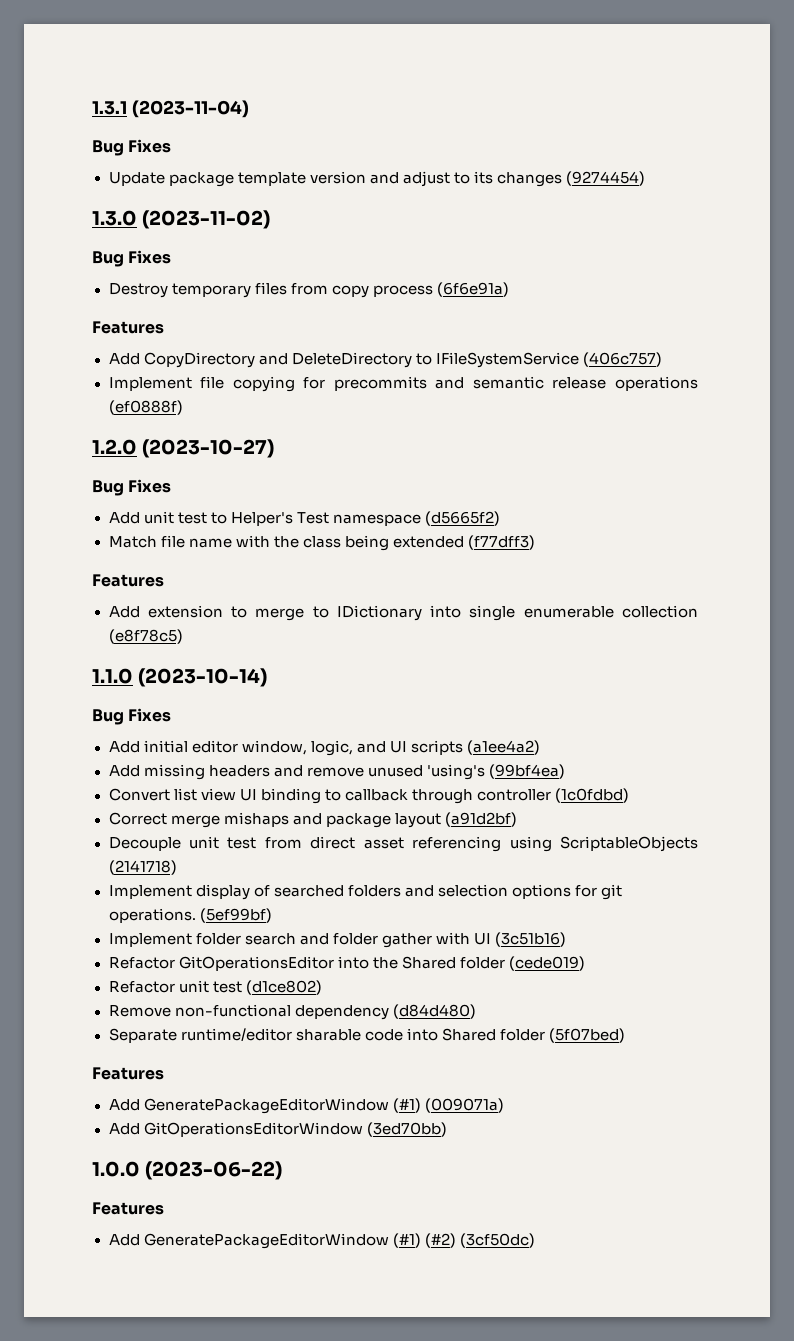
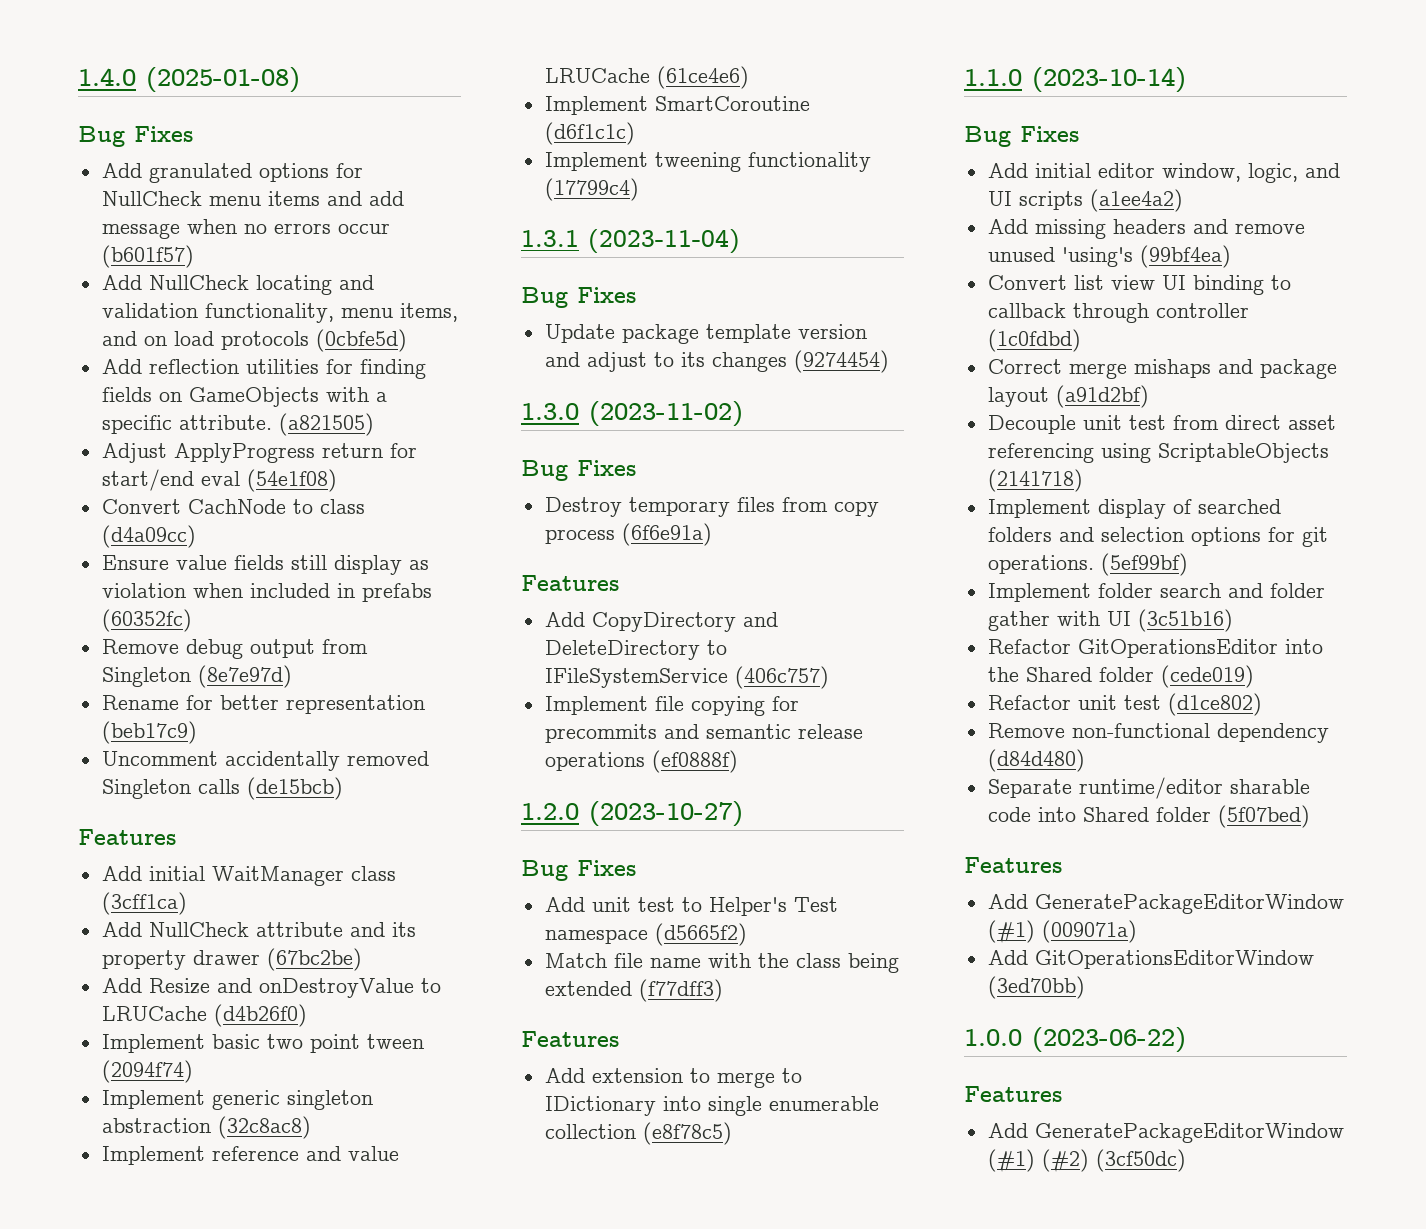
(92, 108) none -> [78,67,300,93] [78,126,193,147] [101,163,363,183] [101,191,404,206] [101,219,390,239] [101,245,194,268] [101,275,374,295] [101,303,458,323] [101,329,407,352] [101,359,426,379] [101,387,387,407] [101,413,374,436] [101,443,417,463] [101,469,337,492] [101,499,365,514] [101,525,196,548] [101,555,429,575] [101,583,432,602] [101,609,192,632] [101,639,368,659] [101,665,292,688] [101,695,425,714] [101,721,197,744] [101,751,429,771] [101,777,343,800] [78,829,176,845] [101,866,396,886] [101,892,187,915] [101,922,416,937] [101,948,362,971] [101,978,441,998] [101,1004,307,1027] [101,1034,424,1053] [101,1060,193,1083] [101,1090,373,1110] [101,1116,311,1139] [101,1146,399,1165] [544,66,749,89] [544,96,810,115] [544,122,635,145] [544,152,871,172] [544,178,639,201] 1.4.0 (2025-01-08) // Bug Fixes // Add granulated options for NullCheck menu items and add message when no errors occur (b601f57) // Add NullCheck locating and validation functionality, menu items, and on load protocols (0cbfe5d) // Add reflection utilities for finding fields on GameObjects with a specific attribute. (a821505) // Adjust ApplyProgress return for start/end eval (54e1f08) // Convert CachNode to class (d4a09cc) // Ensure value fields still display as violation when included in prefabs (60352fc) // Remove debug output from Singleton (8e7e97d) // Rename for better representation (beb17c9) // Uncomment accidentally removed Singleton calls (de15bcb) // Features // Add initial WaitManager class (3cff1ca) // Add NullCheck attribute and its property drawer (67bc2be) // Add Resize and onDestroyValue to LRUCache (d4b26f0) // Implement basic two point tween (2094f74) // Implement generic singleton abstraction (32c8ac8) // Implement reference and value LRUCache (61ce4e6) // Implement SmartCoroutine (d6f1c1c) // Implement tweening functionality (17799c4) //

